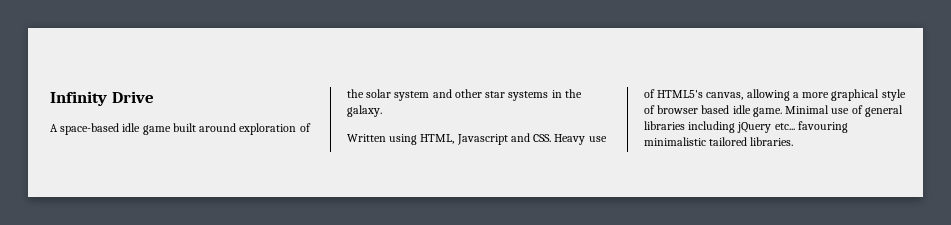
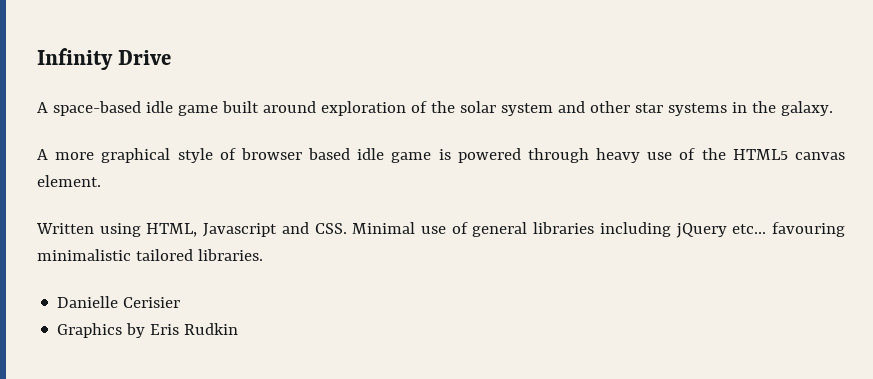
[347,133,607,145] [644,89,799,101] Written using HTML, Javascript and CSS. Heavy use of HTML5's canvas, allowing a -> [37,149,48,160] A
[752,107,782,117] game. -> [391,148,845,163] [37,175,101,187] [36,222,347,237] game is powered through heavy use of the HTML5 canvas element. // Written using HTML, Javascript and CSS.
(794, 141) none -> [57,296,181,308] [57,323,239,338] // Danielle Cerisier // Graphics by Eris Rudkin

